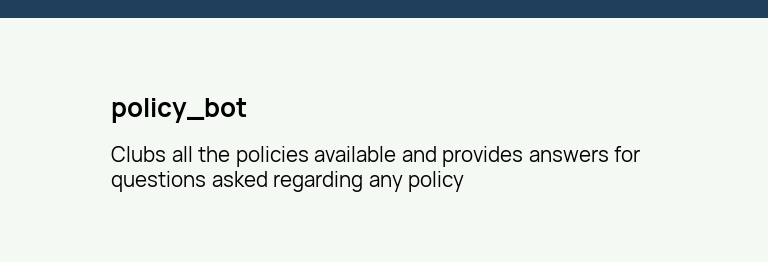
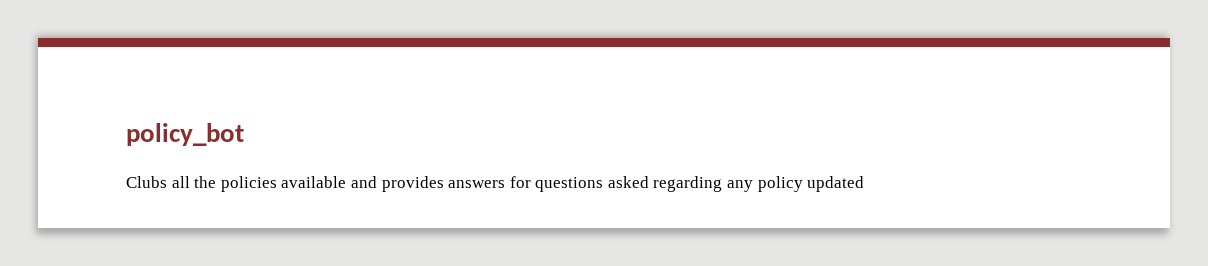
(465, 181) none -> [807,176,865,192] updated

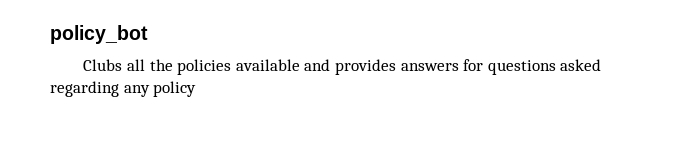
[807,176,865,192] updated -> (197, 89) none

